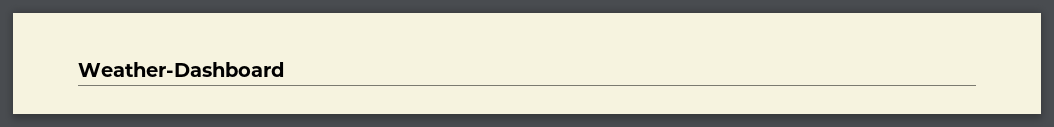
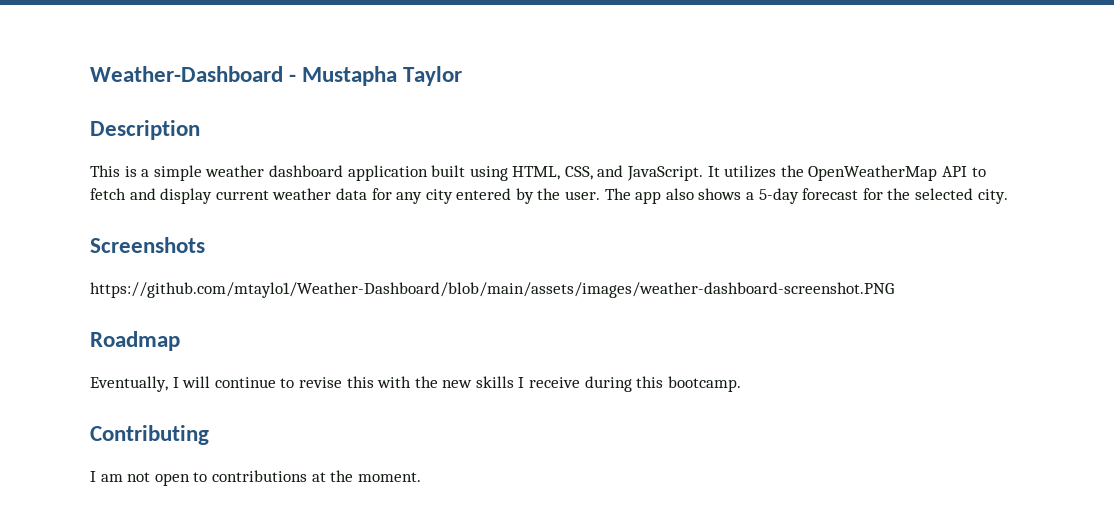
(285, 69) none -> [289,66,463,86] [90,120,200,140] [90,165,986,181] [90,188,1008,204] [90,237,205,253] [90,282,894,298] [90,331,180,351] [90,376,741,392] [90,425,209,445] [90,470,421,486] - Mustapha Taylor // Description // This is a simple weather dashboard application built using HTML, CSS, and JavaScript. It utilizes the OpenWeatherMap API to fetch and display current weather data for any city entered by the user. The app also shows a 5-day forecast for the selected city. // Screenshots // https://github.com/mtaylo1/Weather-Dashboard/blob/main/assets/images/weather-dashboard-screenshot.PNG // Roadmap // Eventually, I will continue to revise this with the new skills I receive during this bootcamp. // Contributing // I am not open to contributions at the moment.

